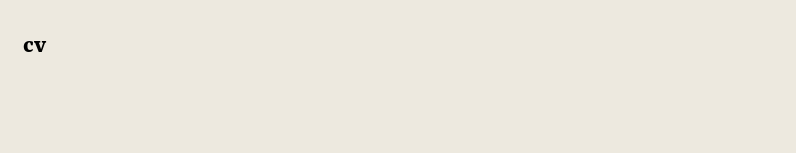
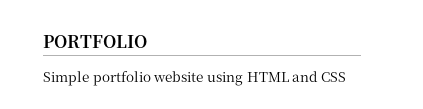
[23,41,47,52] cv -> [43,35,147,48] [43,71,346,86] PORTFOLIO // Simple portfolio website using HTML and CSS

